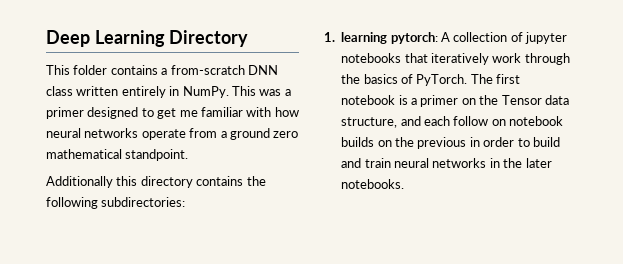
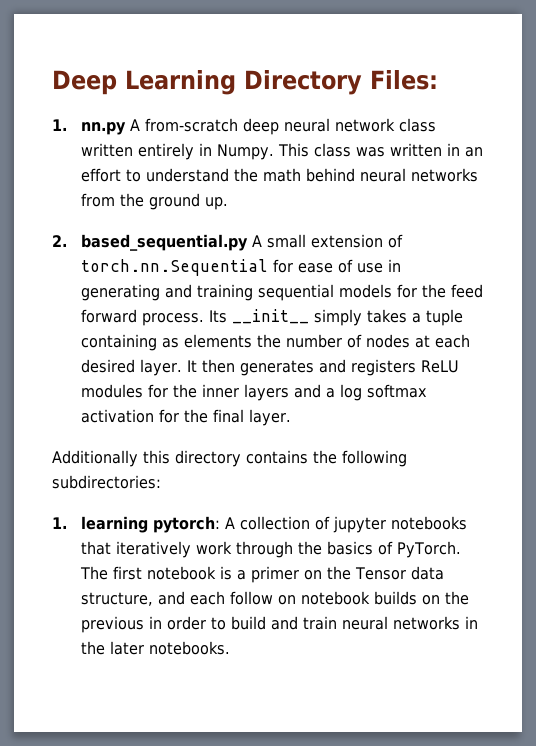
[46,65,278,75] [46,86,291,98] [46,107,299,119] [46,128,299,140] [46,149,189,161] // This folder contains a from-scratch DNN class written entirely in NumPy. This was a primer designed to get me familiar with how neural networks operate from a ground zero mathematical standpoint. -> [370,70,438,90] [52,118,437,135] [81,143,484,160] [81,168,479,182] [81,193,229,210] [52,234,404,251] [81,259,402,276] [81,284,484,301] [81,309,464,326] [81,334,471,351] [81,359,460,376] [81,384,428,401] [81,409,292,426] Files: // 1. nn.py A from-scratch deep neural network class written entirely in Numpy. This class was written in an effort to understand the math behind neural networks from the ground up. // 2. based_sequential.py A small extension of torch.nn.Sequential for ease of use in generating and training sequential models for the feed forward process. Its __init__ simply takes a tuple containing as elements the number of nodes at each desired layer. It then generates and registers ReLU modules for the inner layers and a log softmax activation for the final layer.

